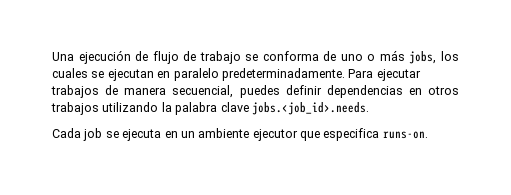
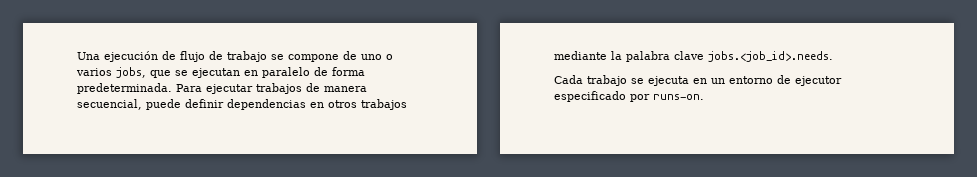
[262,51,319,61] conforma -> [288,54,339,62] compone
[379,50,460,64] [52,68,88,78] más jobs, los cuales -> [76,67,171,78] varios jobs, que
[221,68,345,81] predeterminadamente. -> [314,67,365,76] [77,83,172,94] de forma predeterminada.
[239,85,280,98] puedes -> [146,99,181,110] puede
[102,102,159,112] utilizando -> [554,51,607,60] mediante
[83,128,103,141] job -> [587,75,627,86] trabajo
[198,128,380,141] ambiente ejecutor que especifica -> [729,75,842,86] [554,91,650,102] entorno de ejecutor especificado por

